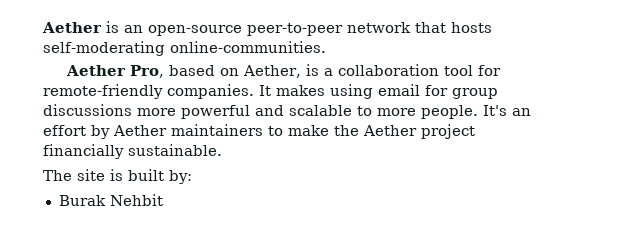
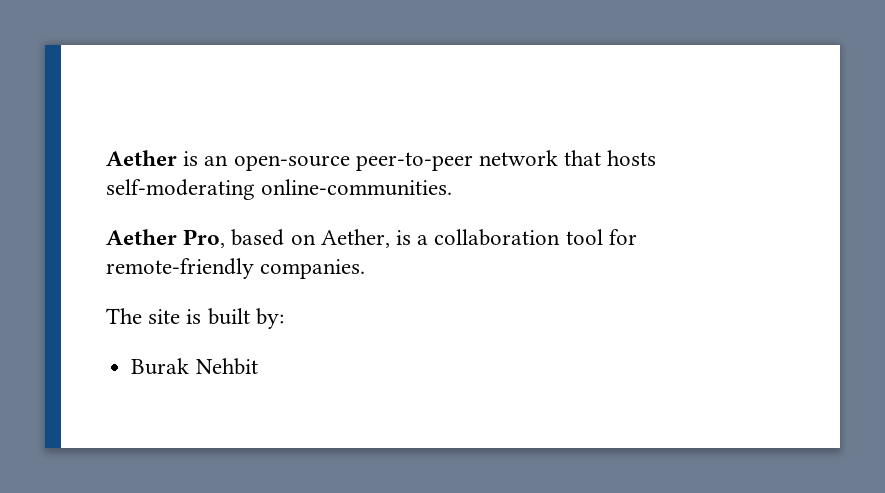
[259,84,498,99] [43,104,531,119] [43,124,475,139] [43,144,222,159] It makes using email for group discussions more powerful and scalable to more people. It's an effort by Aether maintainers to make the Aether project financially sustainable. -> (366, 269) none

